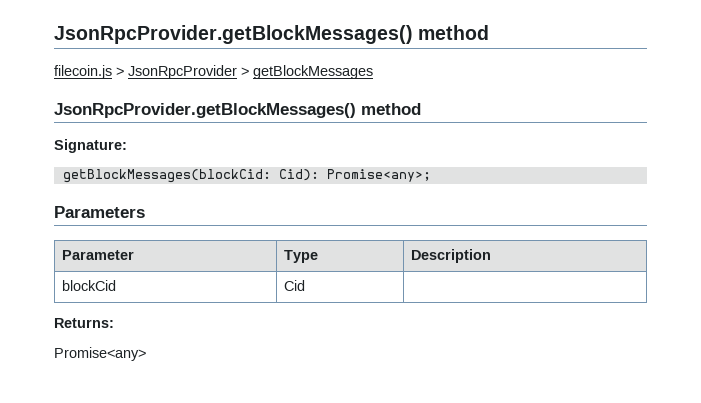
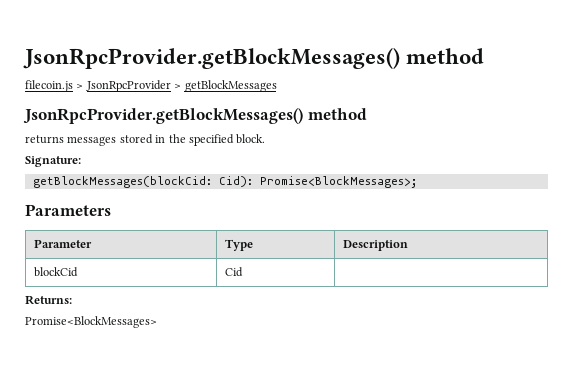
(421, 109) none -> [25,134,266,146] // returns messages stored in the specified block.
[326,169,431,182] Promise<any>; -> [259,176,417,188] Promise<BlockMessages>;
[54,347,146,361] Promise<any> -> [25,316,157,328] Promise<BlockMessages>

